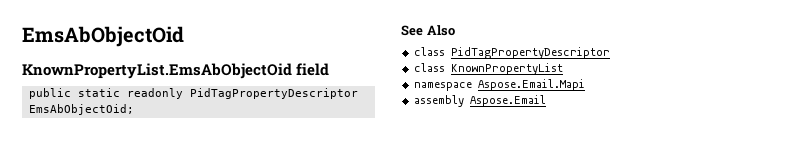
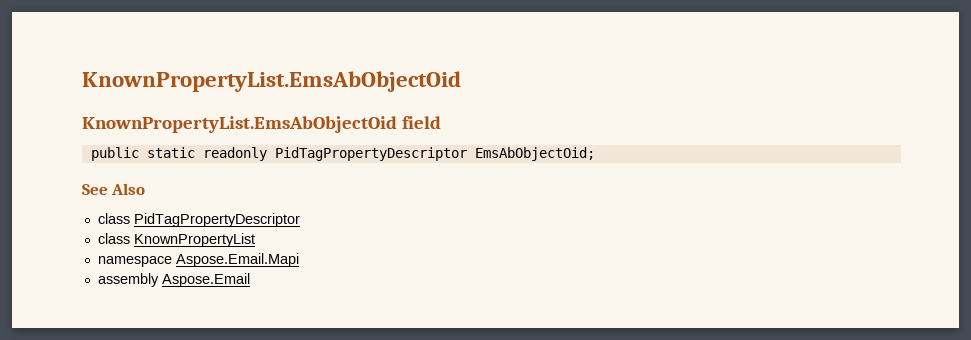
[22,26,184,47] EmsAbObjectOid -> [82,71,461,92] KnownPropertyList.EmsAbObjectOid

